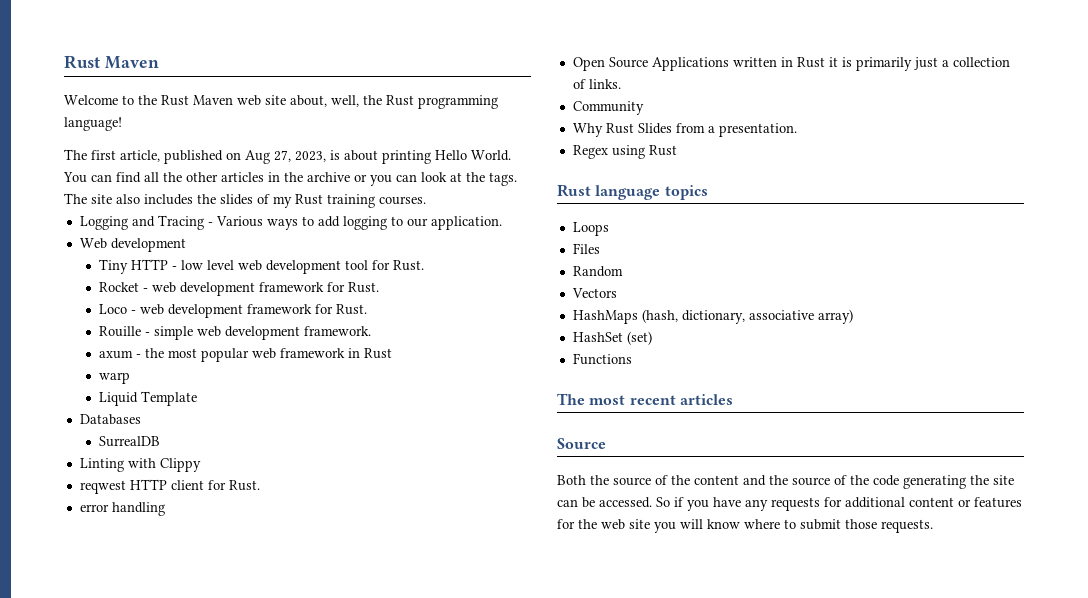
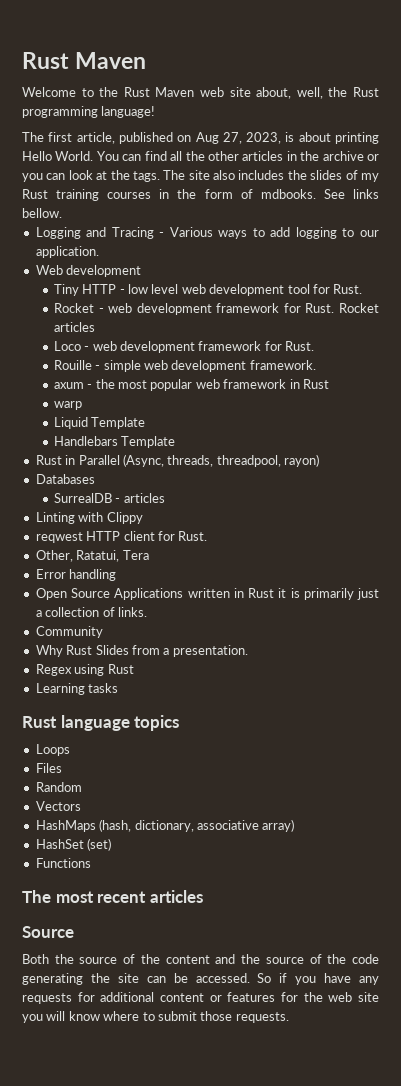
[379,196,426,205] courses. -> [107,189,379,199] [22,208,62,218] courses in the form of mdbooks. See links bellow.
(380, 287) none -> [338,303,379,313] [53,322,95,332] Rocket articles
(198, 398) none -> [53,436,176,448] [35,454,319,467] // Handlebars Template // Rust in Parallel (Async, threads, threadpool, rayon)
(161, 441) none -> [115,493,165,503] - articles
[79,504,109,512] error -> [35,550,149,562] [35,569,66,579] Other, Ratatui, Tera // Error
(677, 150) none -> [35,683,119,695] // Learning tasks

